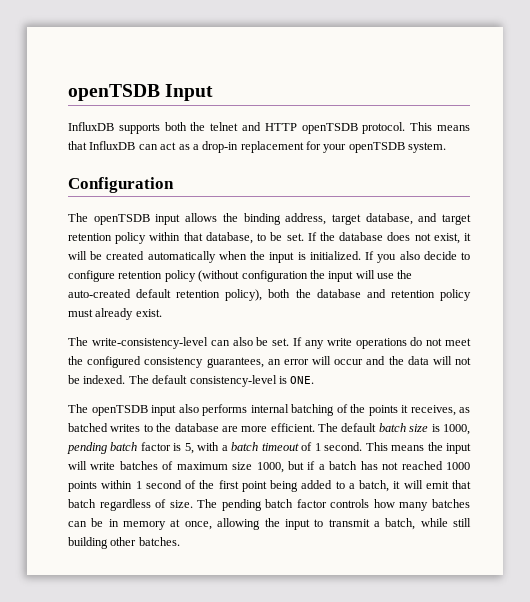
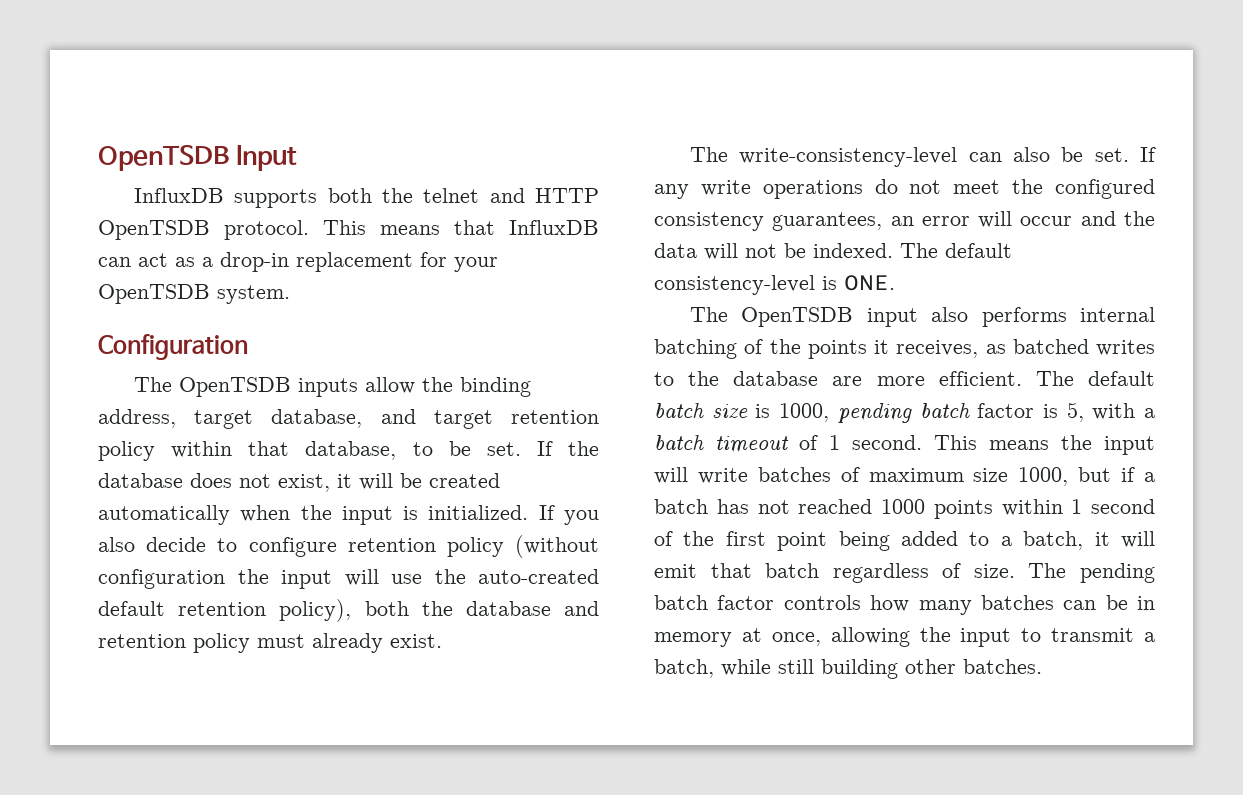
[68,84,160,101] openTSDB -> [98,145,229,171] OpenTSDB
[301,123,358,134] openTSDB -> [98,220,210,240] OpenTSDB
[348,142,405,153] openTSDB -> [98,284,210,304] OpenTSDB
[93,213,218,225] openTSDB input allows -> [179,377,416,397] OpenTSDB inputs allow
[91,405,148,416] openTSDB -> [741,307,854,327] OpenTSDB

